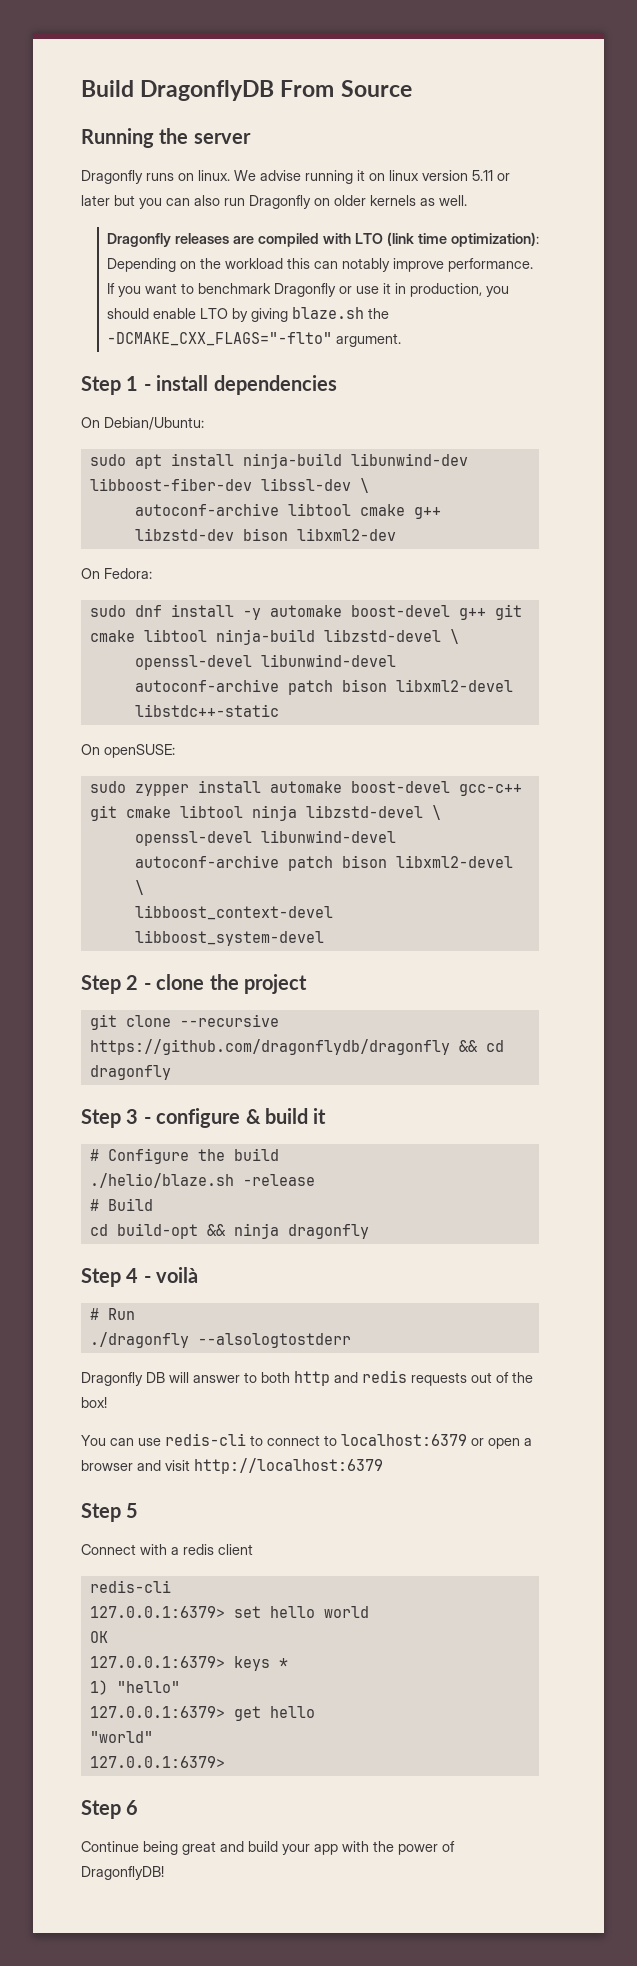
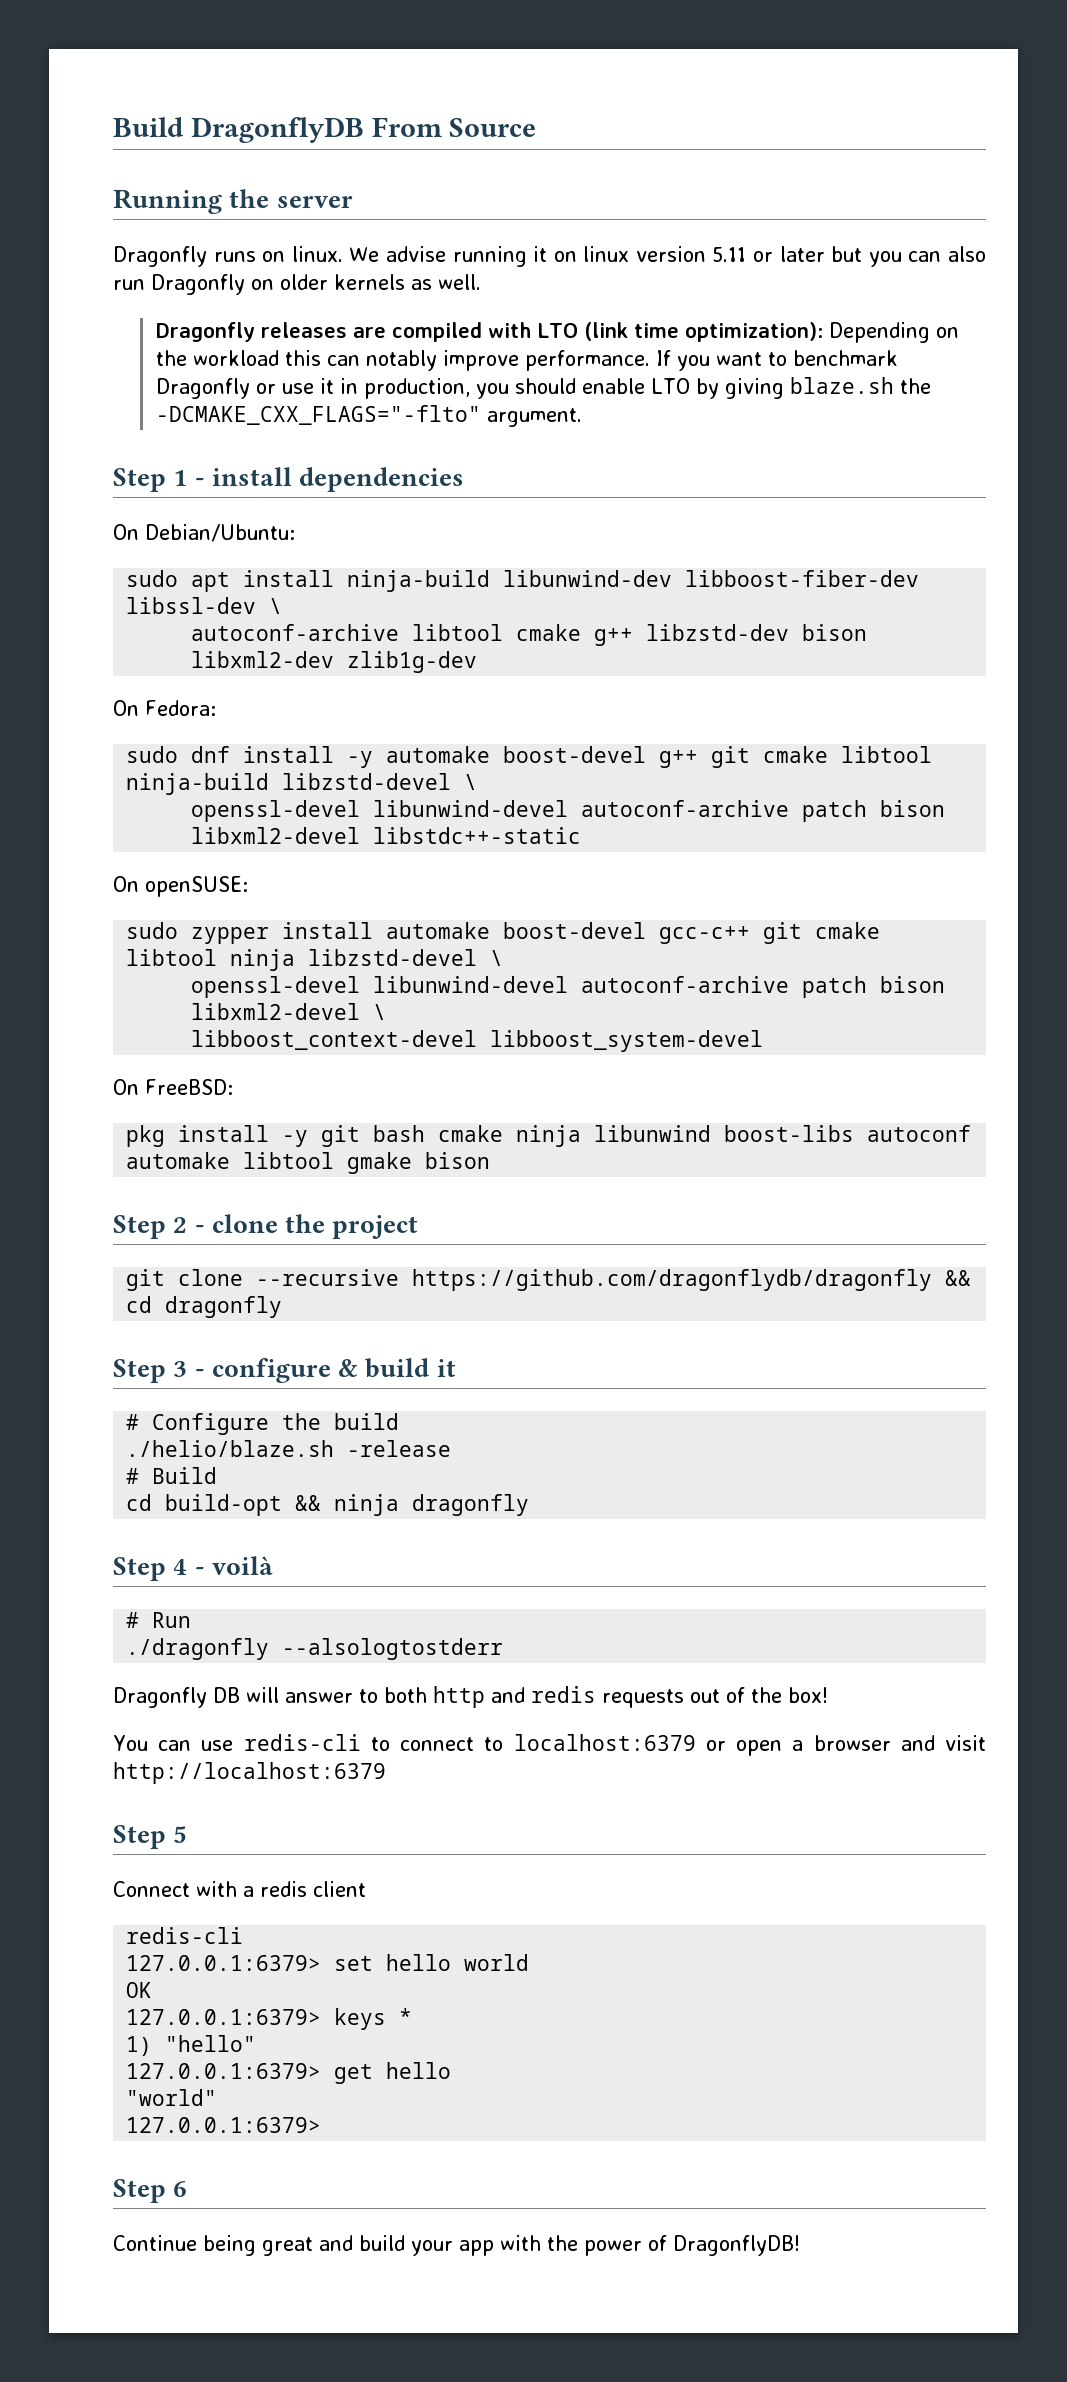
(396, 534) none -> [347,651,478,673] zlib1g-dev
(324, 938) none -> [113,1079,233,1095] [126,1125,972,1147] [126,1152,491,1174] // On FreeBSD: // pkg install -y git bash cmake ninja libunwind boost-libs autoconf automake libtool gmake bison

